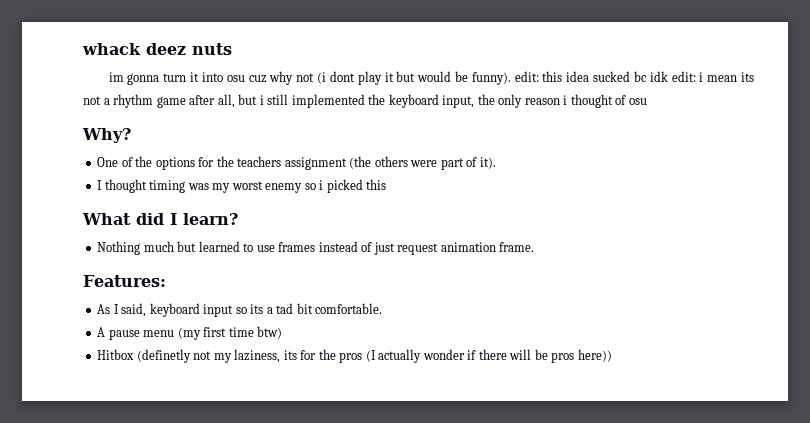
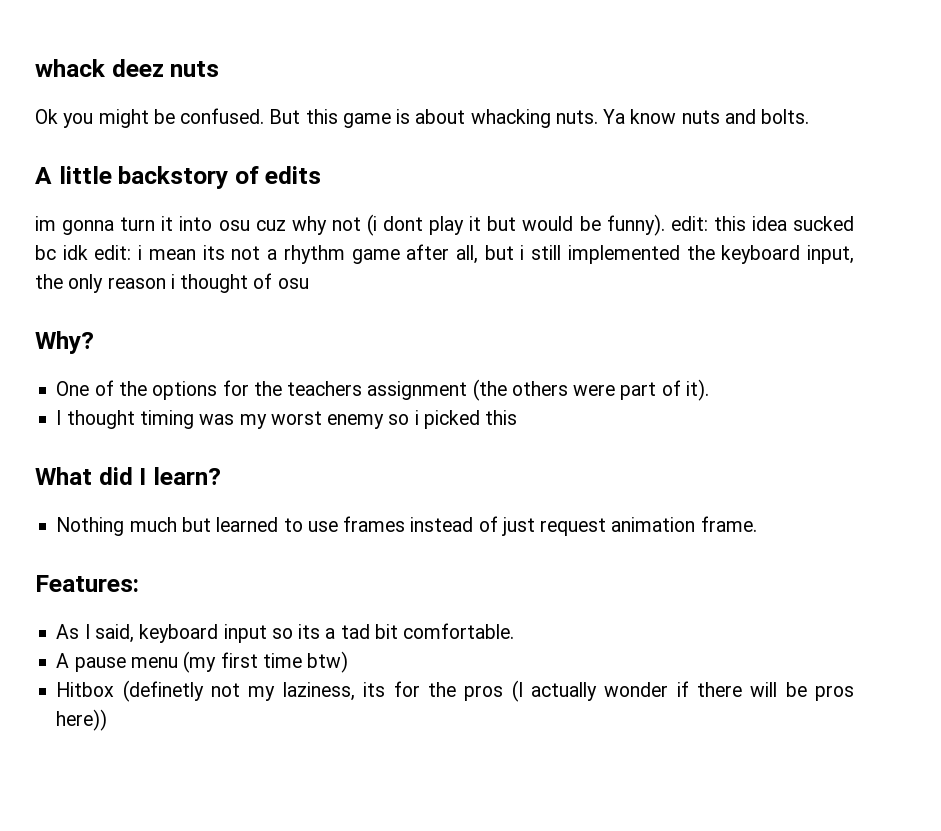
(232, 49) none -> [35,108,810,128] [35,166,322,189] // Ok you might be confused. But this game is about whacking nuts. Ya know nuts and bolts. // A little backstory of edits

